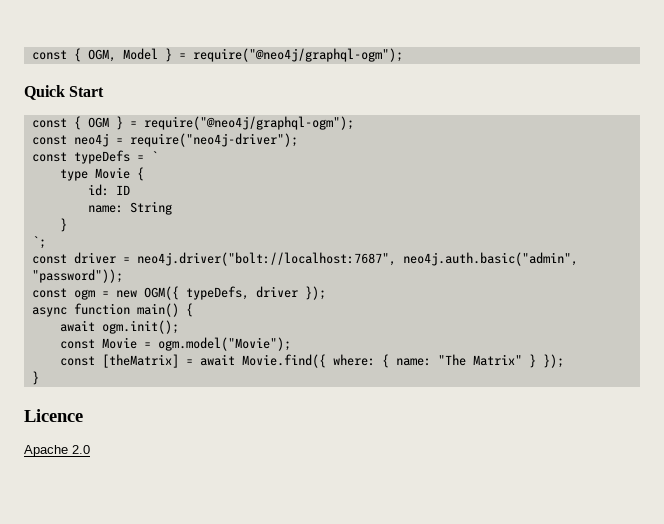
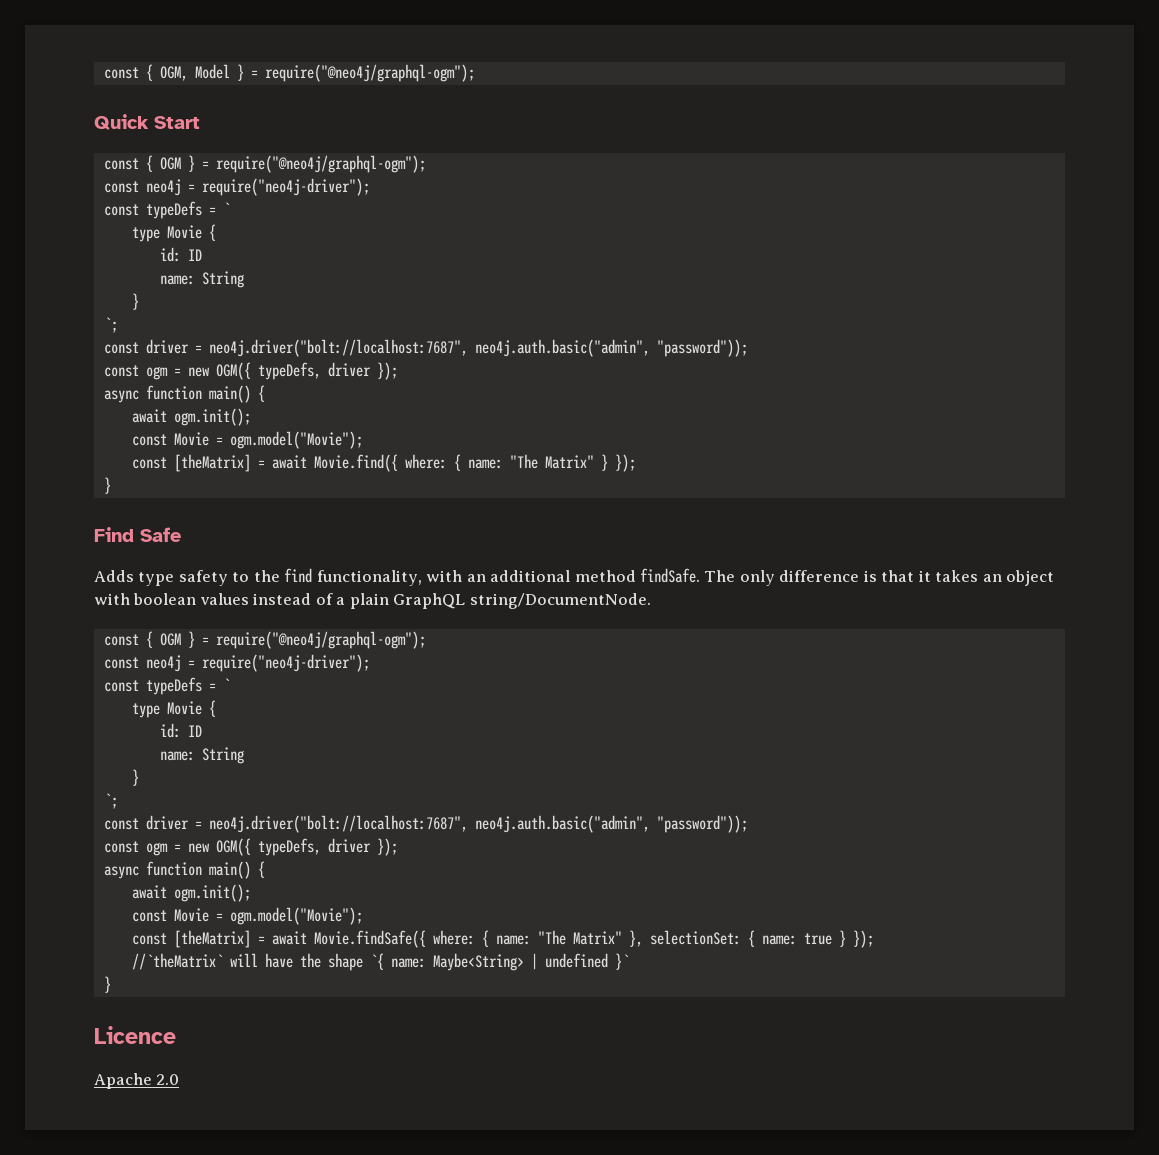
(39, 378) none -> [94,527,181,542] [94,568,1055,586] [94,593,651,609] [103,631,426,649] [103,654,370,672] [103,677,230,695] [131,700,216,718] [159,723,202,738] [159,747,244,764] [131,769,139,786] [103,793,118,809] [103,815,748,833] [103,838,398,856] [103,861,265,879] [131,884,251,902] [131,907,363,925] [131,930,874,948] [131,953,629,971] [103,976,111,993] // Find Safe // Adds type safety to the find functionality, with an additional method findSafe. The only difference is that it takes an object with boolean values instead of a plain GraphQL string/DocumentNode. // const { OGM } = require("@neo4j/graphql-ogm"); // const neo4j = require("neo4j-driver"); // const typeDefs = ` // type Movie { // id: ID // name: String // } // `; // const driver = neo4j.driver("bolt://localhost:7687", neo4j.auth.basic("admin", "password")); // const ogm = new OGM({ typeDefs, driver }); // async function main() { // await ogm.init(); // const Movie = ogm.model("Movie"); // const [theMatrix] = await Movie.findSafe({ where: { name: "The Matrix" }, selectionSet: { name: true } }); // //`theMatrix` will have the shape `{ name: Maybe<String> | undefined }` // }

